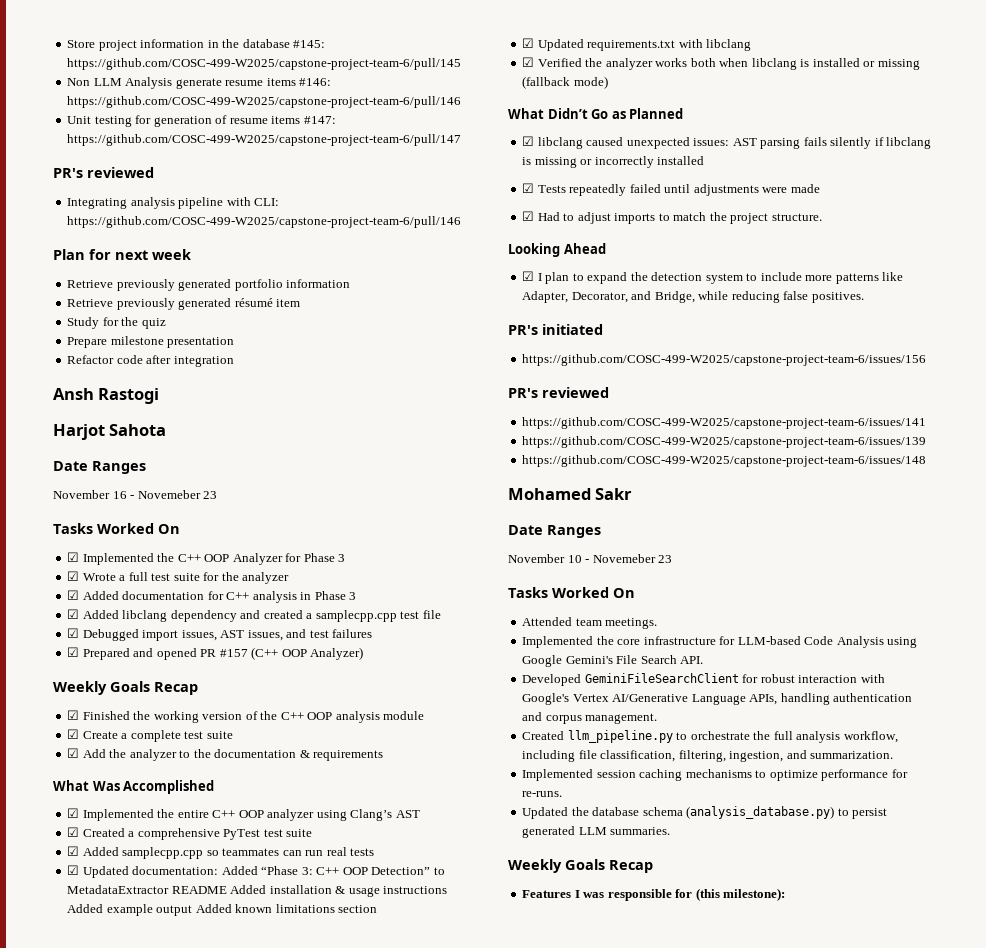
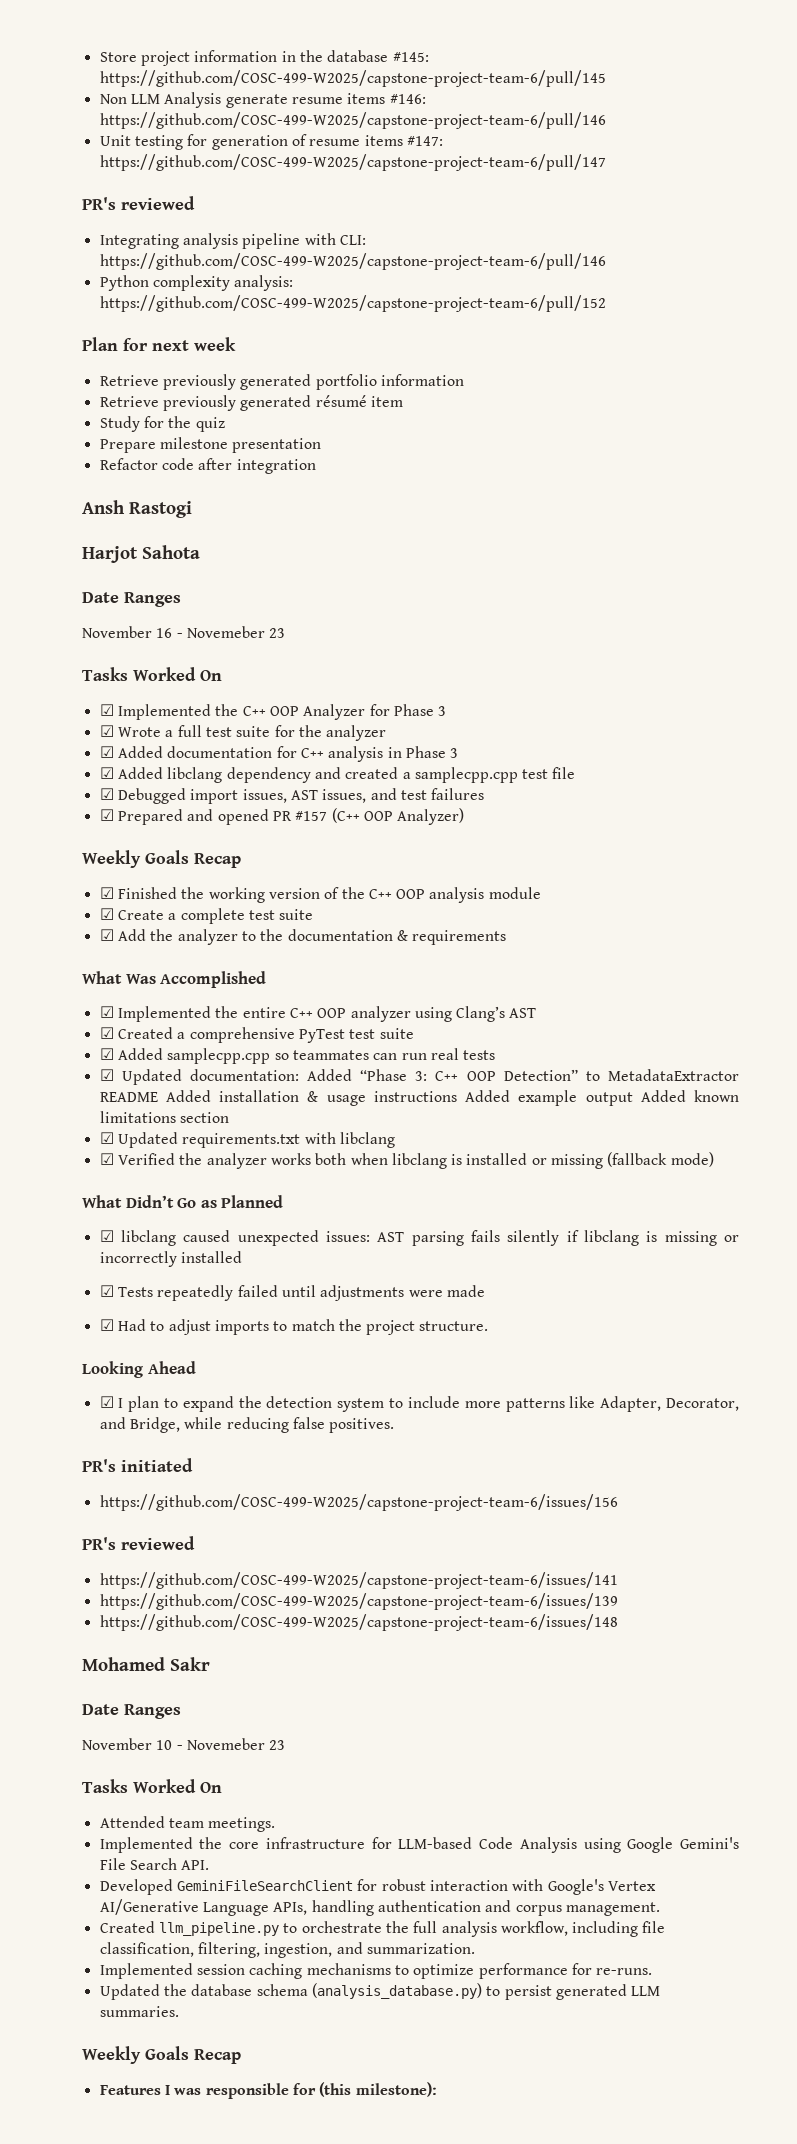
(462, 222) none -> [99,275,294,291] [99,295,606,312] // Python complexity analysis: https://github.com/COSC-499-W2025/capstone-project-team-6/pull/152

